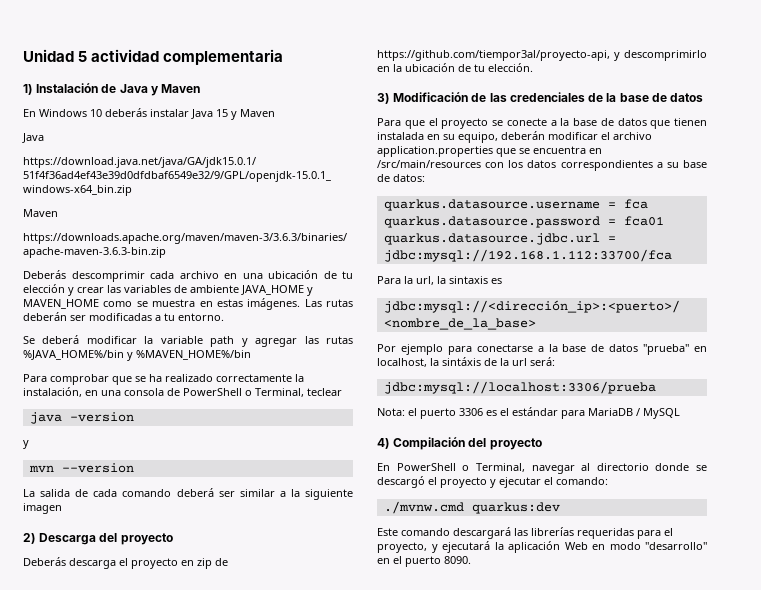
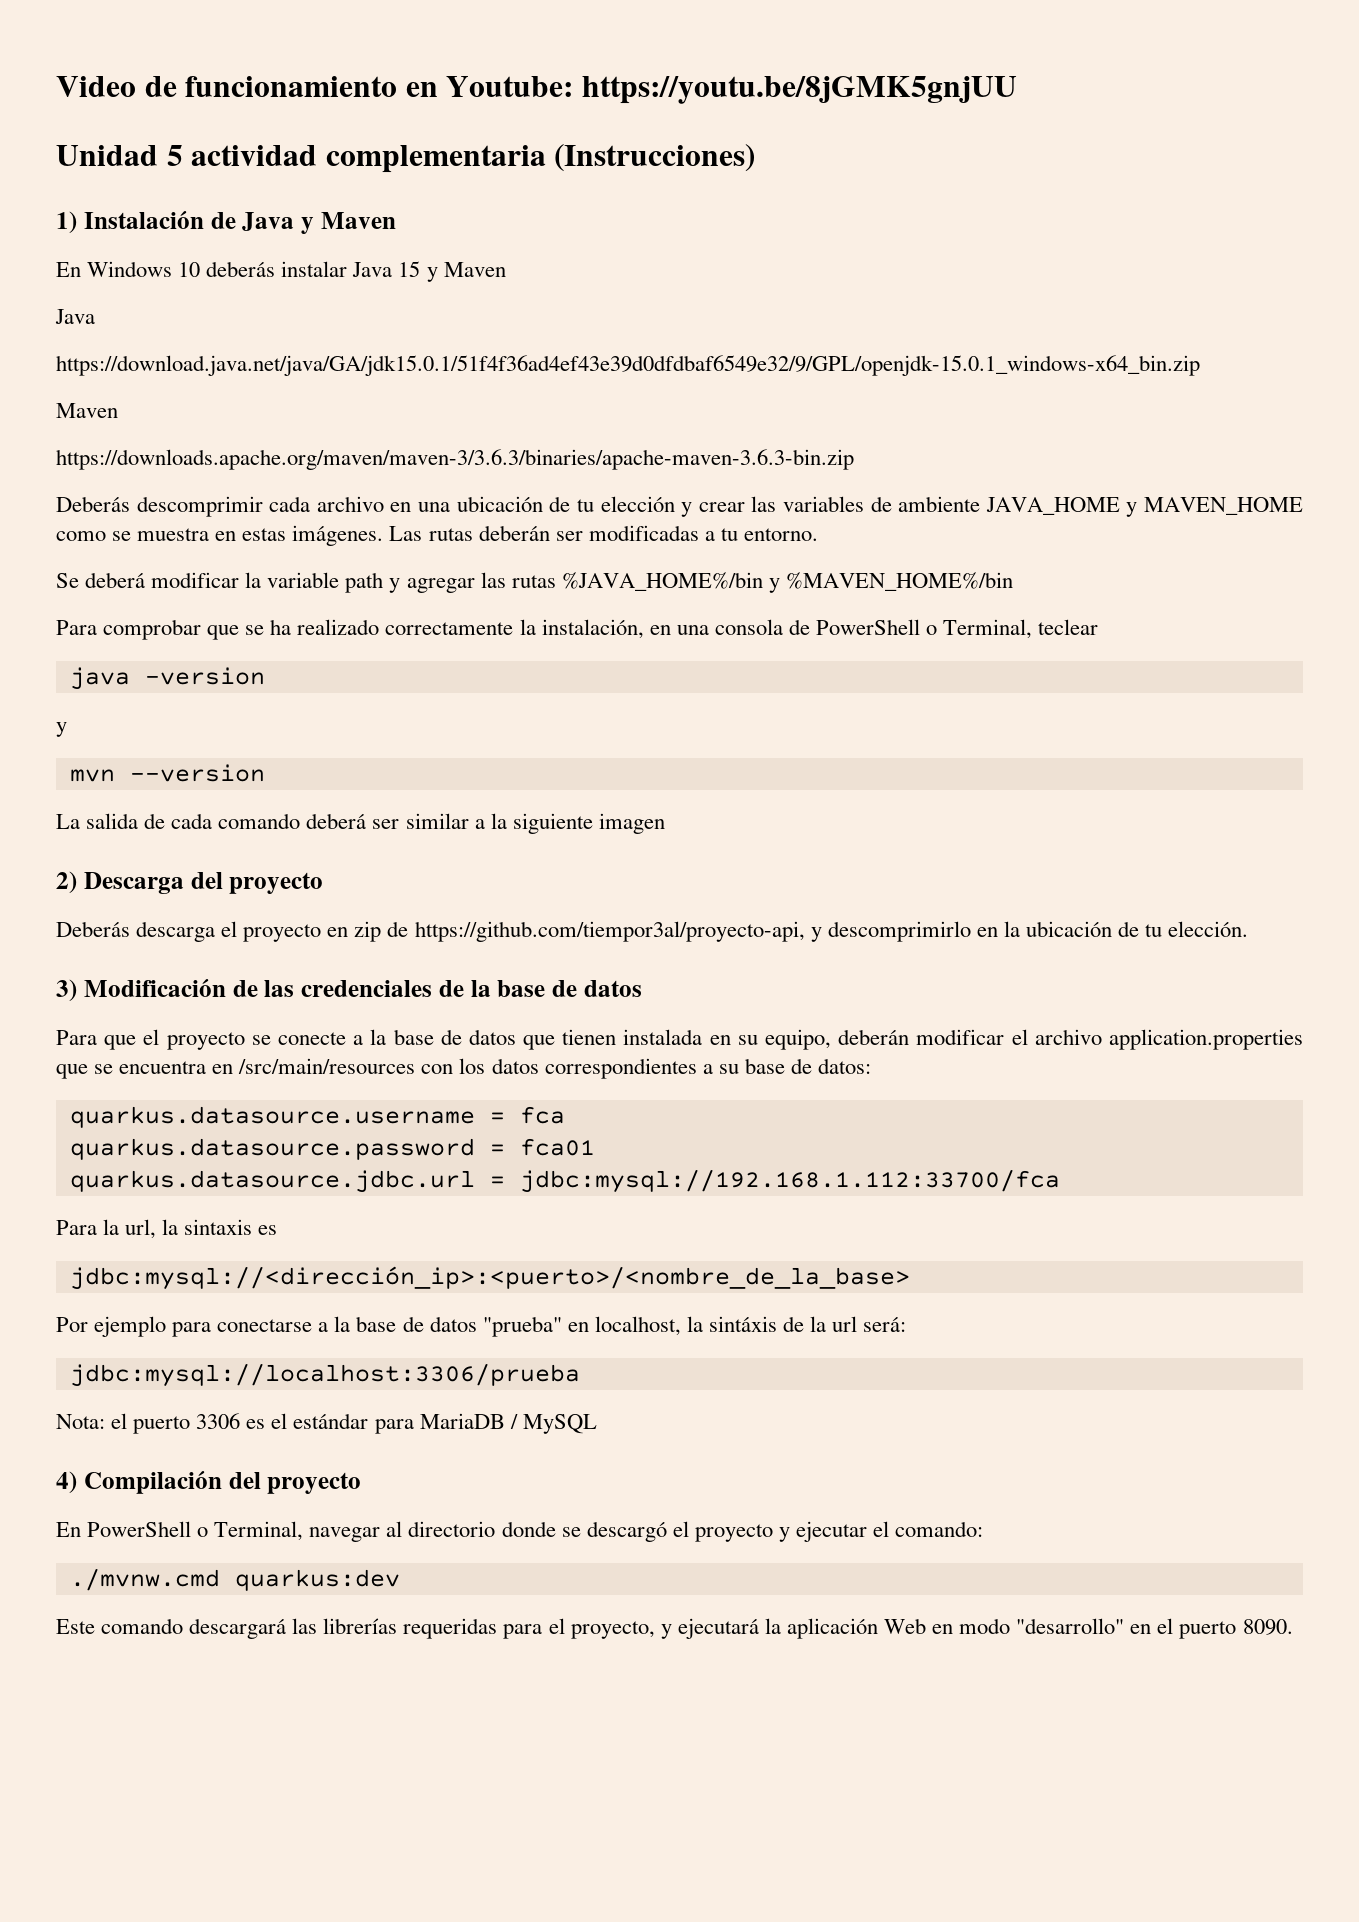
(23, 55) none -> [56,76,1017,104] Video de funcionamiento en Youtube: https://youtu.be/8jGMK5gnjUU //
(284, 57) none -> [554,144,756,172] (Instrucciones)

